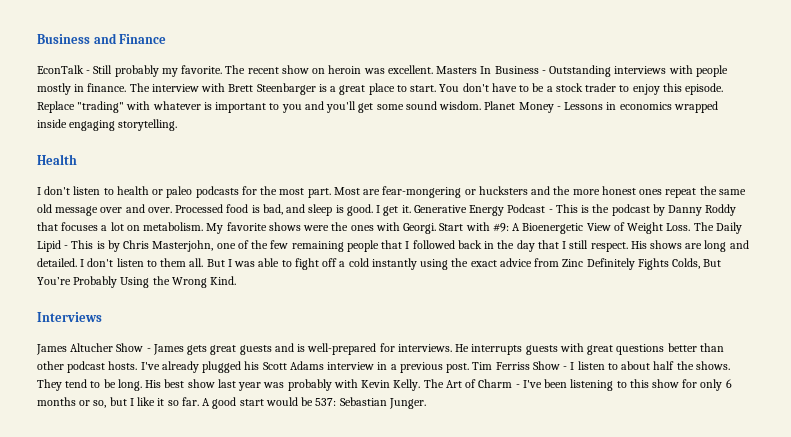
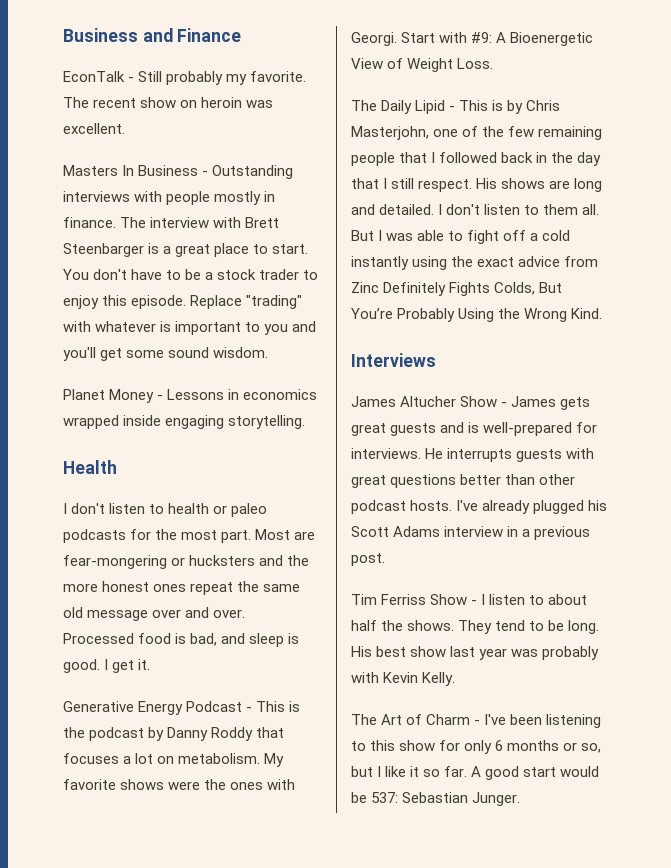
(433, 69) none -> (125, 128) //
(482, 105) none -> (269, 352) //
(411, 209) none -> (151, 664) //
(691, 227) none -> (494, 63) //
(470, 368) none -> (385, 559) //
(421, 385) none -> (456, 679) //

